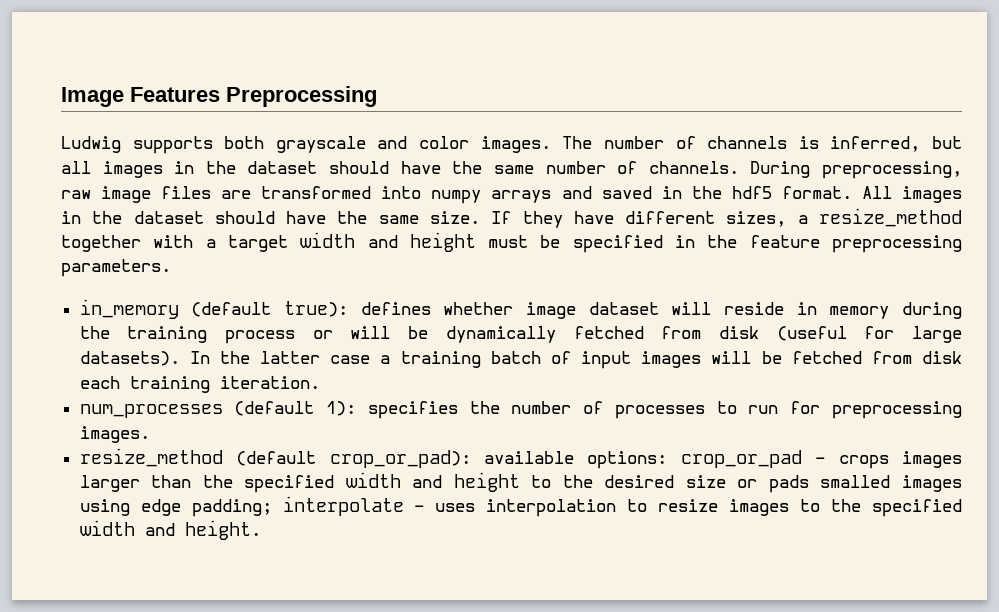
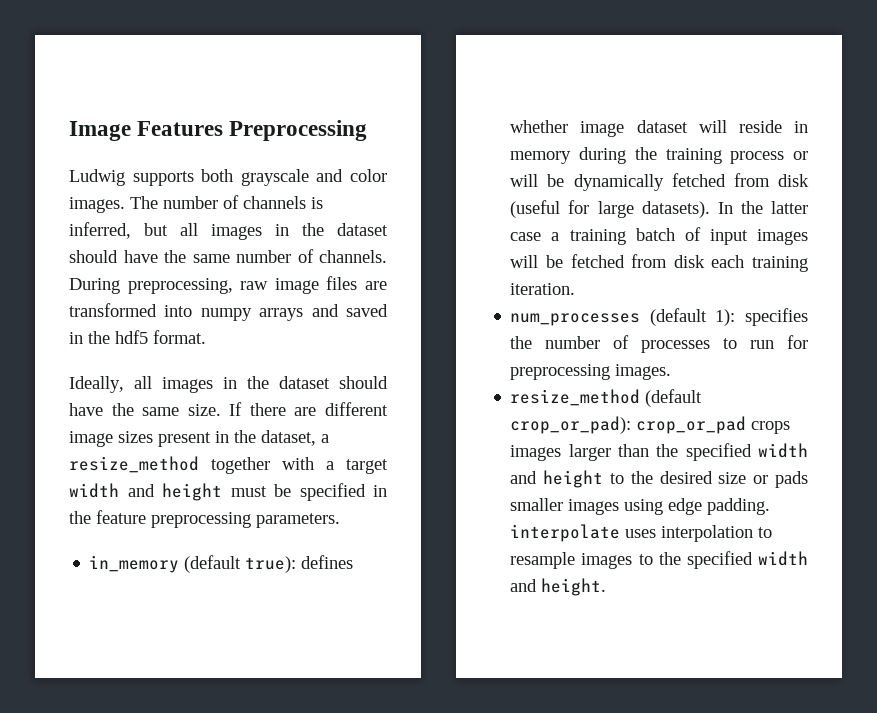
[861,186,892,199] All -> [69,376,152,393] // Ideally, all
[522,211,787,228] they have different sizes, -> [249,402,389,416] [69,430,316,447] there are different image sizes present in the dataset,
[483,450,826,469] available options: crop_or_pad - -> [636,416,747,434] crop_or_pad
[820,475,891,488] smalled -> [510,498,564,511] smaller
[191,496,425,517] padding; interpolate - -> [707,498,771,515] [510,524,621,542] padding. interpolate
[658,499,719,512] resize -> [510,552,576,569] resample

